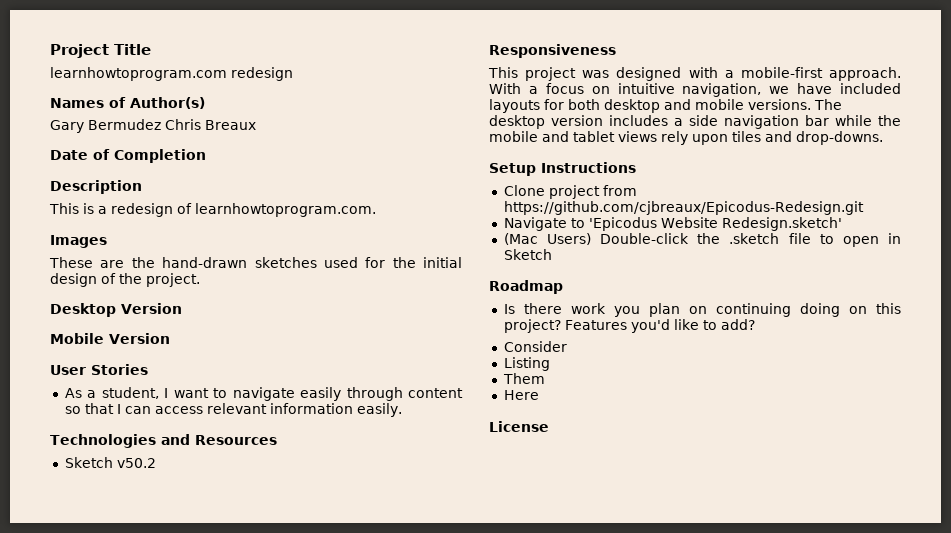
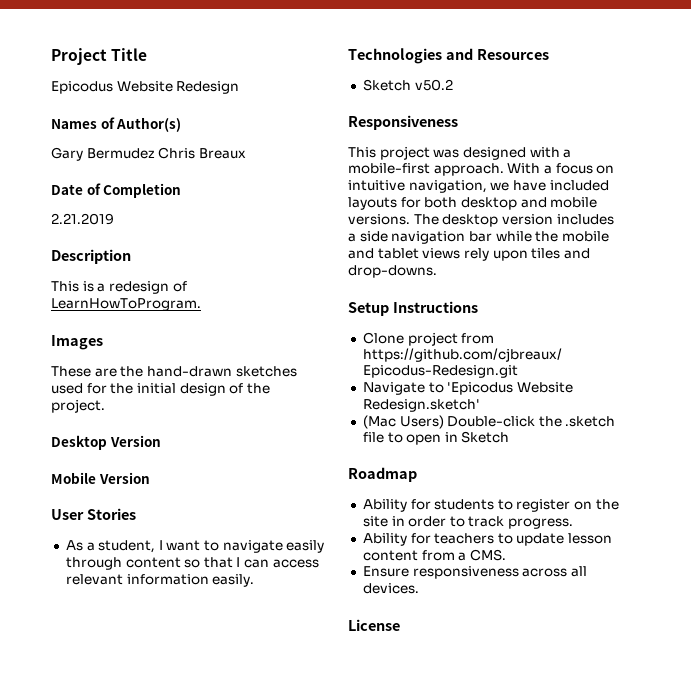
[50,67,293,81] learnhowtoprogram.com redesign -> [51,81,240,94] Epicodus Website Redesign
(206, 156) none -> [51,213,114,225] // 2.21.2019
[195,203,376,217] learnhowtoprogram.com. -> [51,298,201,311] LearnHowToProgram.
[503,303,901,317] [503,319,755,333] [503,341,567,352] [503,357,550,371] [502,373,545,384] [503,390,539,400] Is there work you plan on continuing doing on this project? Features you'd like to add? // Consider // Listing // Them // Here -> [362,499,619,512] [362,516,574,529] [362,533,613,546] [362,549,506,561] [362,566,587,579] [362,583,419,594] Ability for students to register on the site in order to track progress. // Ability for teachers to update lesson content from a CMS. // Ensure responsiveness across all devices.

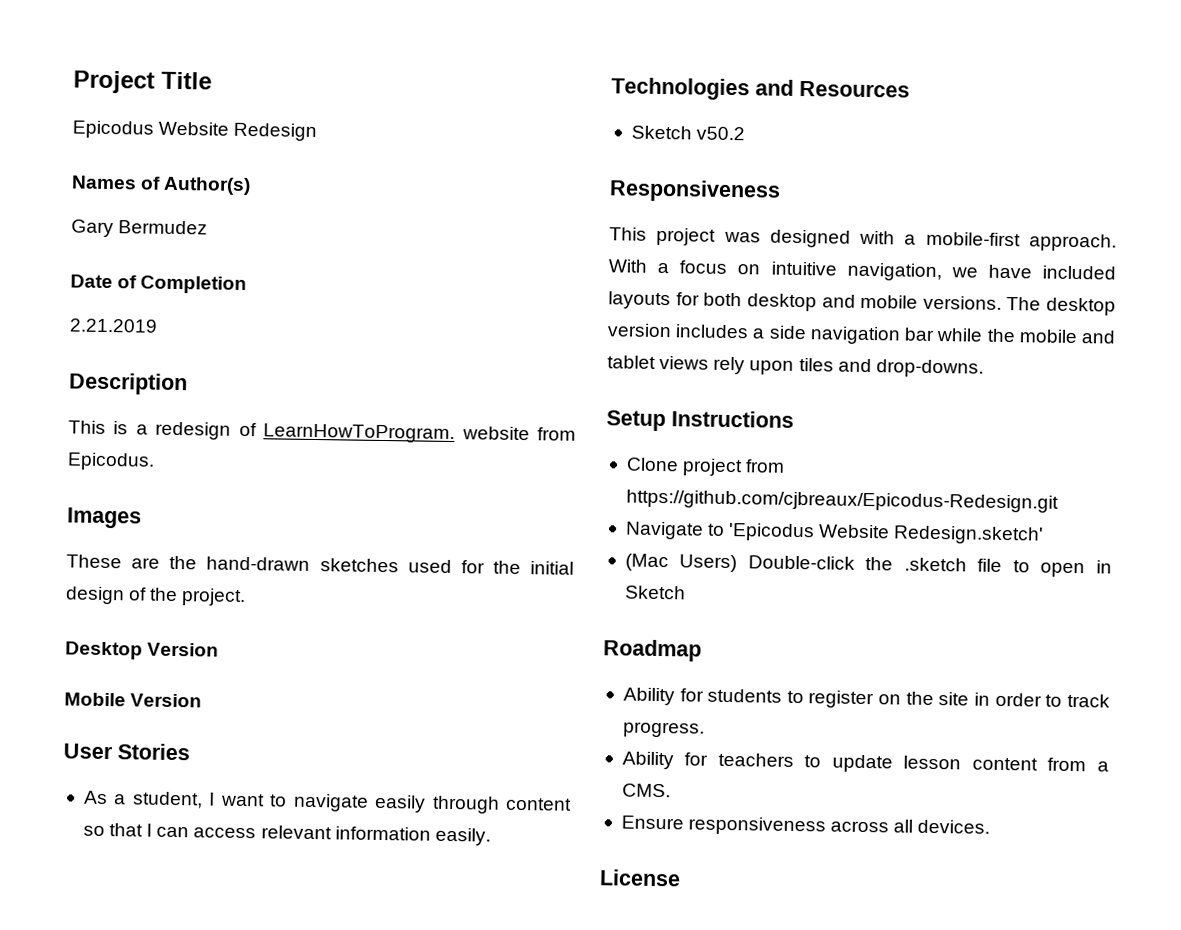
[158,147,246,159] Chris Breaux -> (209, 227) none
(201, 304) none -> [461,426,576,441] [67,452,155,471] website from Epicodus.

